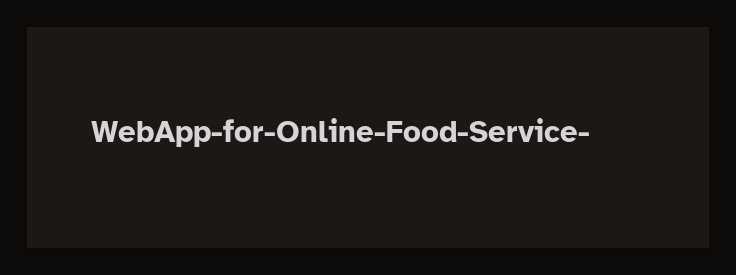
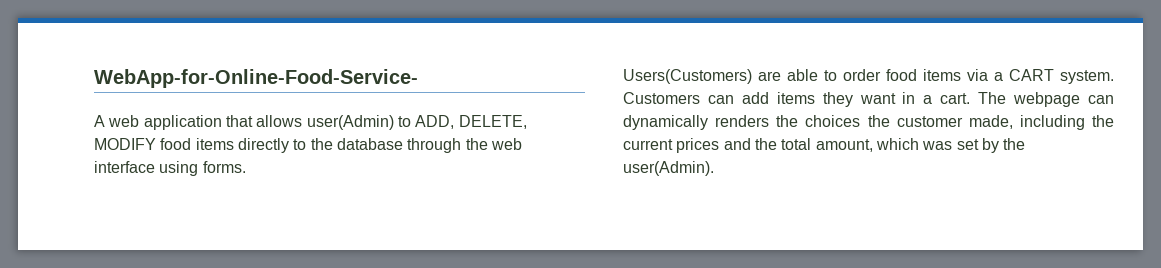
(590, 132) none -> [94,115,527,130] [94,138,522,153] [94,161,246,176] [623,69,1114,84] [623,92,1114,107] [623,115,1114,130] [623,138,1026,153] [623,161,714,176] // A web application that allows user(Admin) to ADD, DELETE, MODIFY food items directly to the database through the web interface using forms. // Users(Customers) are able to order food items via a CART system. Customers can add items they want in a cart. The webpage can dynamically renders the choices the customer made, including the current prices and the total amount, which was set by the user(Admin).

